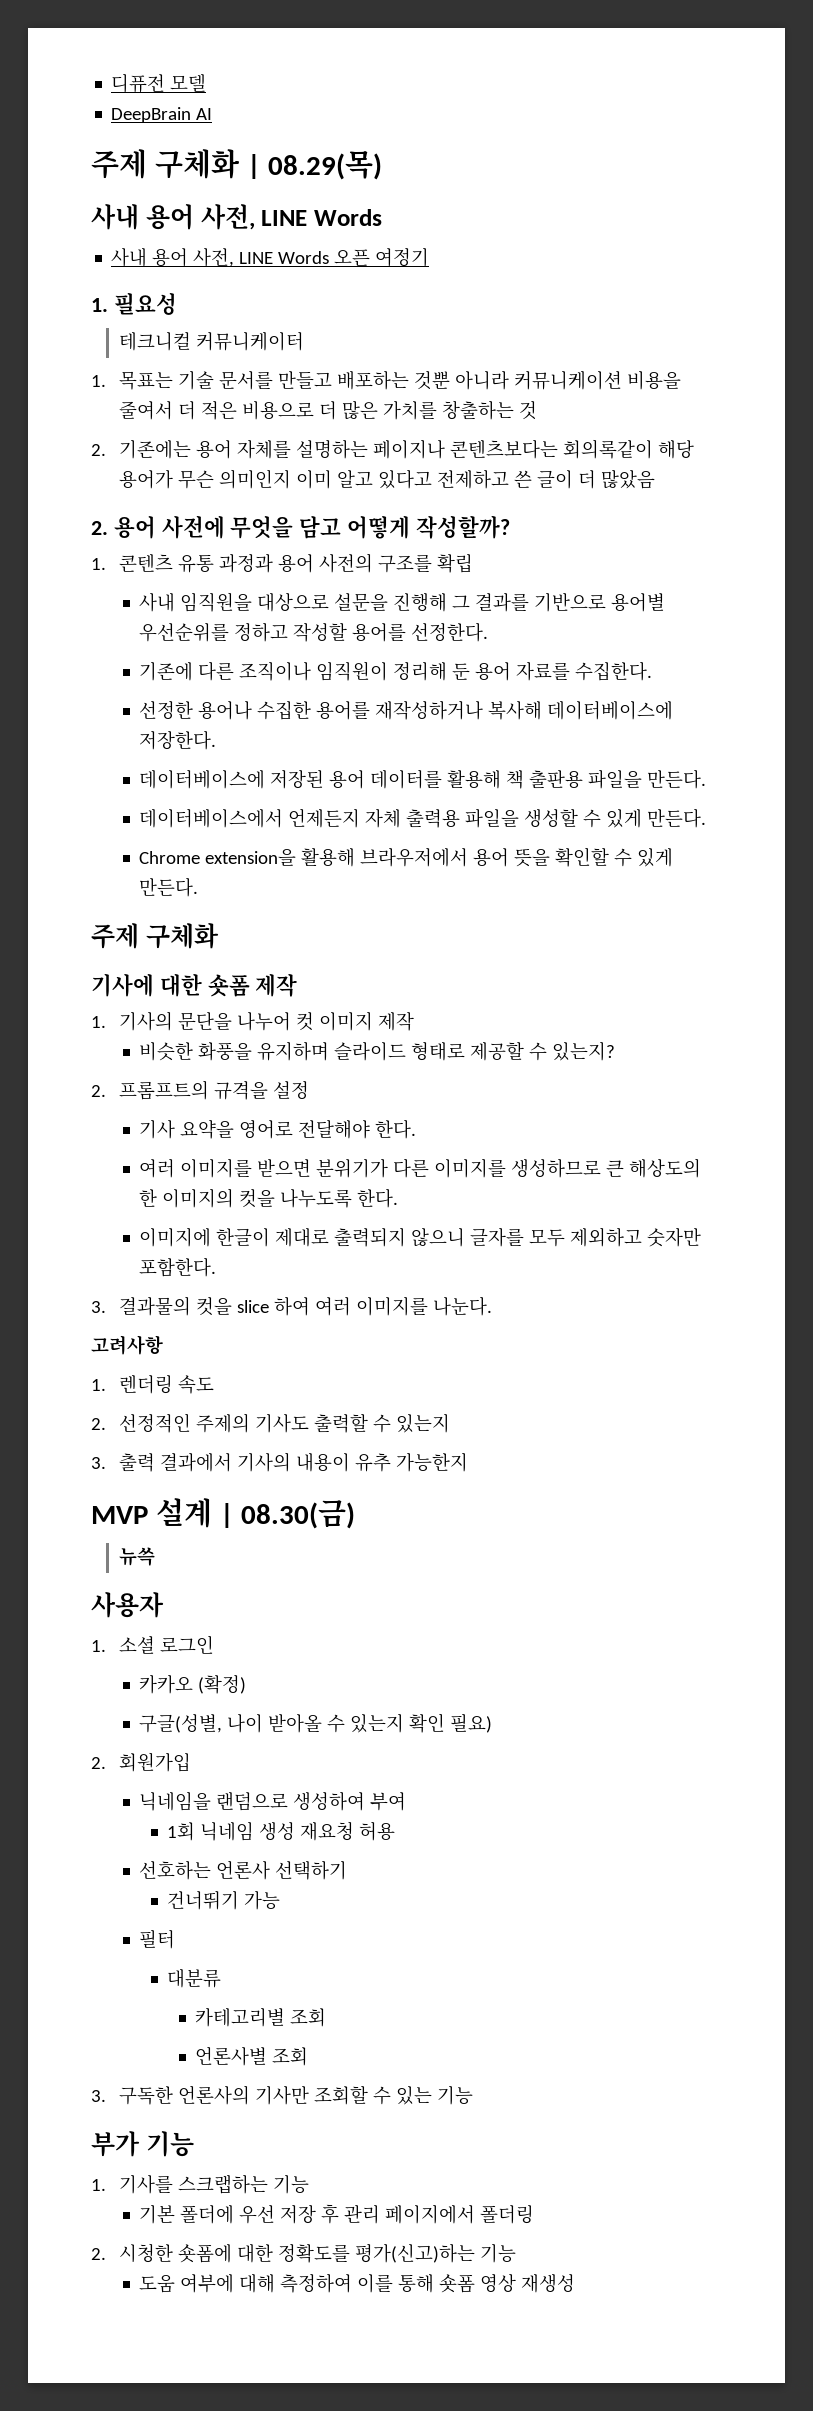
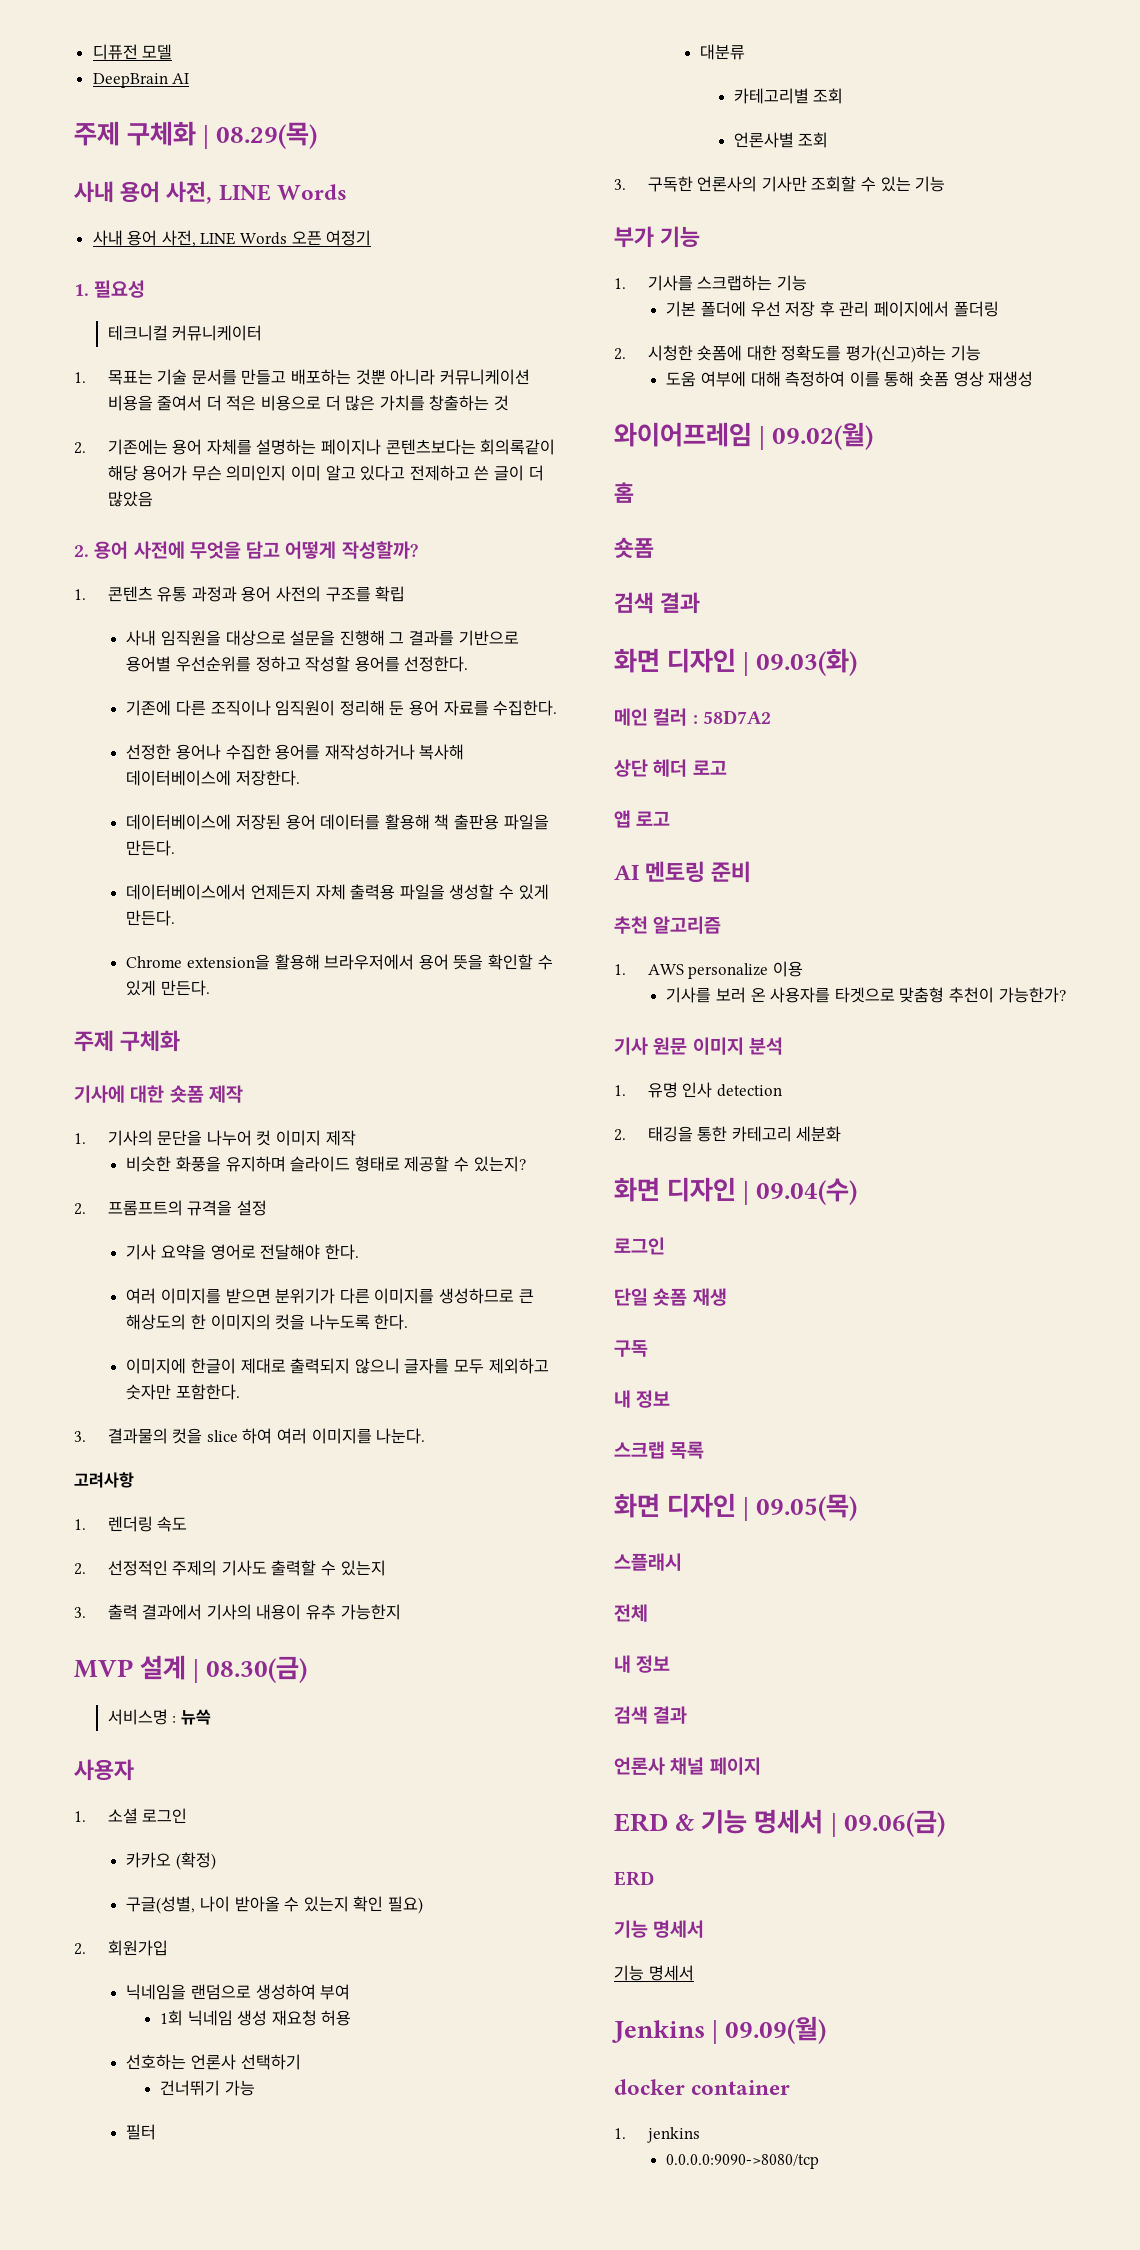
(356, 1514) none -> [107,1709,177,1725] 서비스명 :
(576, 2283) none -> [614,422,874,450] [614,482,634,503] [614,537,654,558] [614,592,701,614] [614,648,858,676] [614,708,771,726] [614,759,727,777] [614,810,671,828] [614,861,752,883] [614,916,722,934] [614,961,803,979] [666,987,1066,1003] [614,1037,783,1055] [614,1082,782,1098] [614,1126,842,1142] [614,1177,858,1205] [614,1237,665,1255] [614,1288,727,1306] [614,1340,648,1357] [614,1390,671,1408] [614,1441,705,1459] [614,1493,858,1521] [614,1553,682,1571] [614,1604,648,1622] [614,1655,671,1673] [614,1706,688,1724] [614,1757,761,1775] [614,1809,945,1837] [614,1871,654,1886] [614,1920,705,1938] [614,1965,694,1981] [612,2016,827,2044] [614,2079,791,2095] [614,2127,700,2143] [666,2154,820,2169] // 와이어프레임 | 09.02(월) // 홈 // 숏폼 // 검색 결과 // 화면 디자인 | 09.03(화) // 메인 컬러 : 58D7A2 // 상단 헤더 로고 // 앱 로고 // AI 멘토링 준비 // 추천 알고리즘 // 1. AWS personalize 이용 // 기사를 보러 온 사용자를 타겟으로 맞춤형 추천이 가능한가? // 기사 원문 이미지 분석 // 1. 유명 인사 detection // 2. 태깅을 통한 카테고리 세분화 // 화면 디자인 | 09.04(수) // 로그인 // 단일 숏폼 재생 // 구독 // 내 정보 // 스크랩 목록 // 화면 디자인 | 09.05(목) // 스플래시 // 전체 // 내 정보 // 검색 결과 // 언론사 채널 페이지 // ERD & 기능 명세서 | 09.06(금) // ERD // 기능 명세서 // 기능 명세서 // Jenkins | 09.09(월) // docker container // 1. jenkins // 0.0.0.0:9090->8080/tcp

